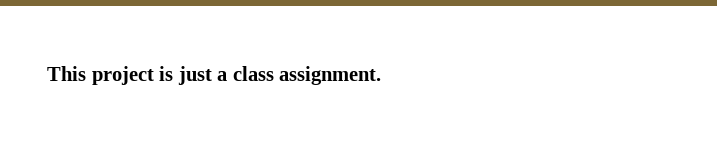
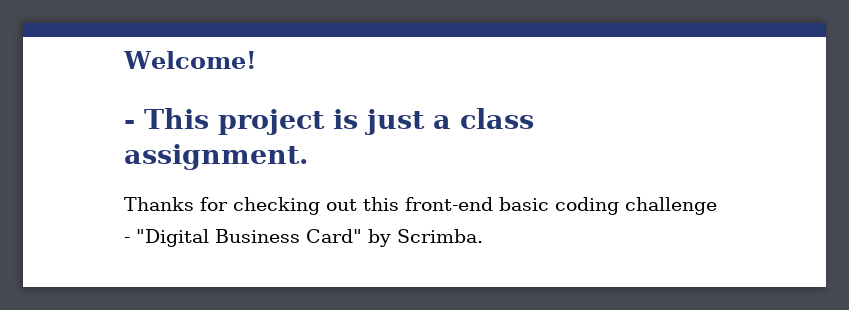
(47, 73) none -> [123,51,257,69] [124,120,135,129] Welcome! // -
(382, 75) none -> [124,197,717,215] [124,229,483,247] // Thanks for checking out this front-end basic coding challenge - "Digital Business Card" by Scrimba.

